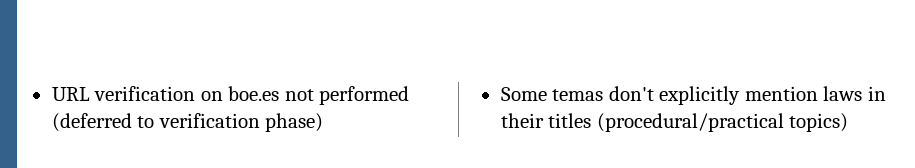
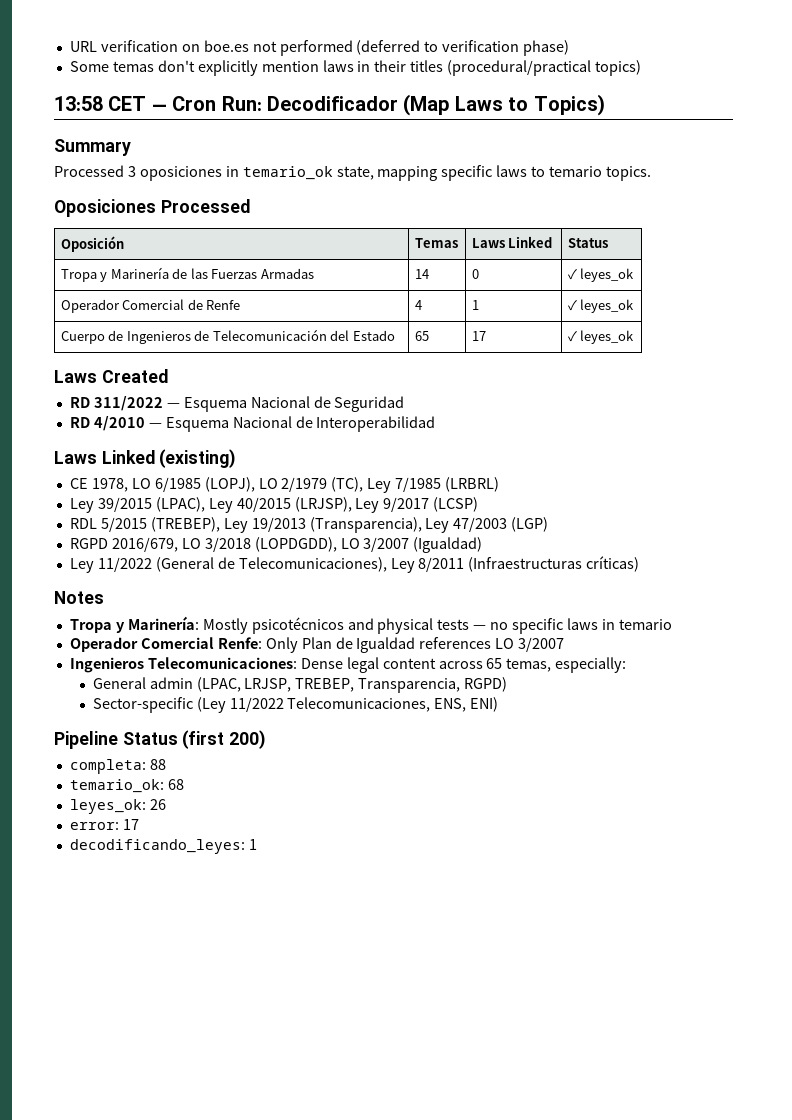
(849, 122) none -> [54,94,605,116] [54,139,131,156] [54,165,652,181] [54,199,250,217] [60,236,124,252] [414,238,458,248] [471,236,553,248] [567,238,608,248] [60,267,314,282] [414,269,429,279] [471,269,479,279] [567,268,635,282] [60,299,241,313] [414,300,422,310] [471,300,479,310] [567,299,635,313] [60,329,395,344] [414,331,429,341] [471,331,486,341] [567,330,635,344] [54,369,168,383] [69,396,405,412] [69,416,436,432] [54,449,237,468] [69,477,500,493] [69,497,479,513] [69,517,549,533] [69,537,483,553] [69,556,640,573] [54,591,104,604] [69,616,672,634] [69,637,565,653] [69,657,627,673] [92,677,508,693] [92,697,499,713] [54,730,267,749] [69,759,166,774] [69,779,184,793] [69,799,166,814] [69,819,139,830] [69,839,257,854] // 13:58 CET — Cron Run: Decodificador (Map Laws to Topics) // Summary // Processed 3 oposiciones in temario_ok state, mapping specific laws to temario topics. // Oposiciones Processed // Oposición | Temas | Laws Linked | Status // Tropa y Marinería de las Fuerzas Armadas | 14 | 0 | ✓ leyes_ok // Operador Comercial de Renfe | 4 | 1 | ✓ leyes_ok // Cuerpo de Ingenieros de Telecomunicación del Estado | 65 | 17 | ✓ leyes_ok // Laws Created // RD 311/2022 — Esquema Nacional de Seguridad // RD 4/2010 — Esquema Nacional de Interoperabilidad // Laws Linked (existing) // CE 1978, LO 6/1985 (LOPJ), LO 2/1979 (TC), Ley 7/1985 (LRBRL) // Ley 39/2015 (LPAC), Ley 40/2015 (LRJSP), Ley 9/2017 (LCSP) // RDL 5/2015 (TREBEP), Ley 19/2013 (Transparencia), Ley 47/2003 (LGP) // RGPD 2016/679, LO 3/2018 (LOPDGDD), LO 3/2007 (Igualdad) // Ley 11/2022 (General de Telecomunicaciones), Ley 8/2011 (Infraestructuras críticas) // Notes // Tropa y Marinería: Mostly psicotécnicos and physical tests — no specific laws in temario // Operador Comercial Renfe: Only Plan de Igualdad references LO 3/2007 // Ingenieros Telecomunicaciones: Dense legal content across 65 temas, especially: // General admin (LPAC, LRJSP, TREBEP, Transparencia, RGPD) // Sector-specific (Ley 11/2022 Telecomunicaciones, ENS, ENI) // Pipeline Status (first 200) // completa: 88 // temario_ok: 68 // leyes_ok: 26 // error: 17 // decodificando_leyes: 1

